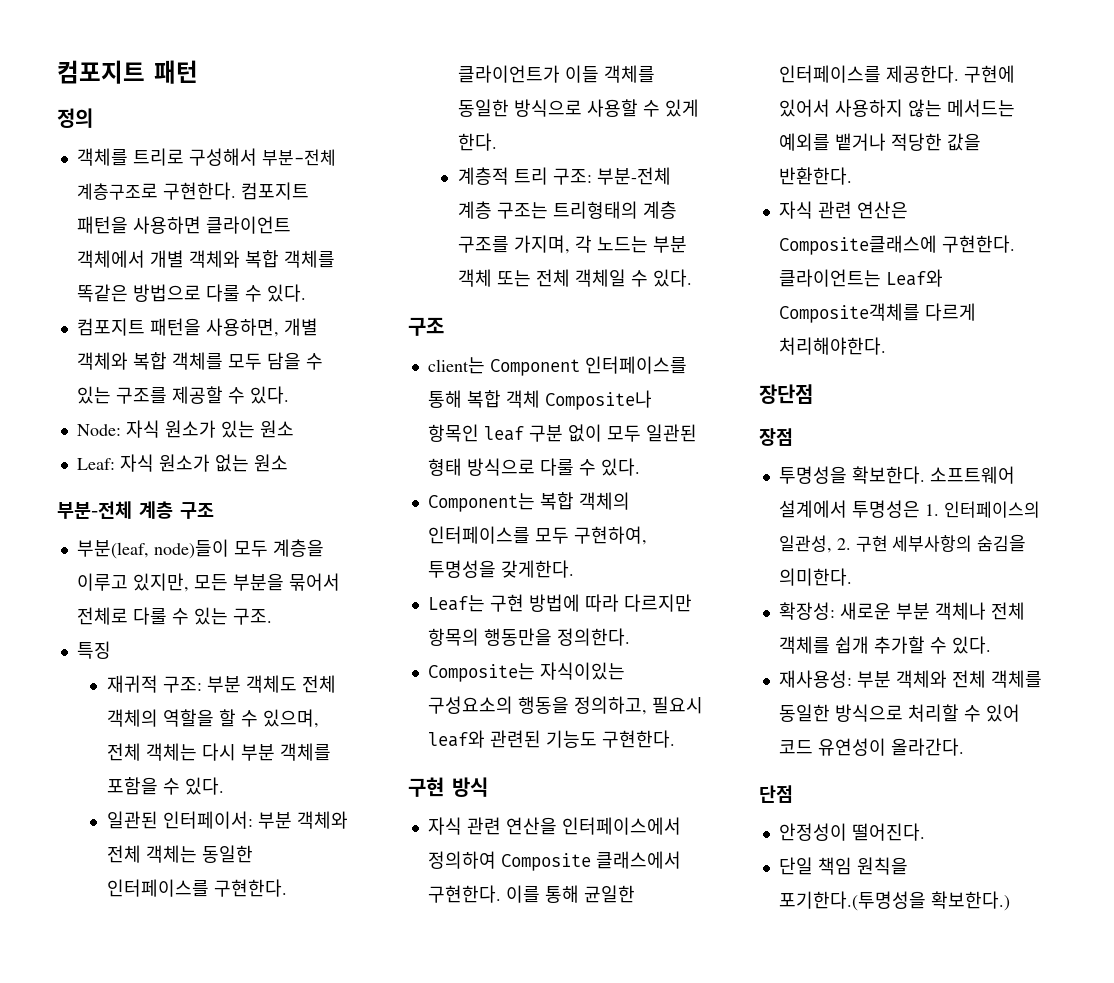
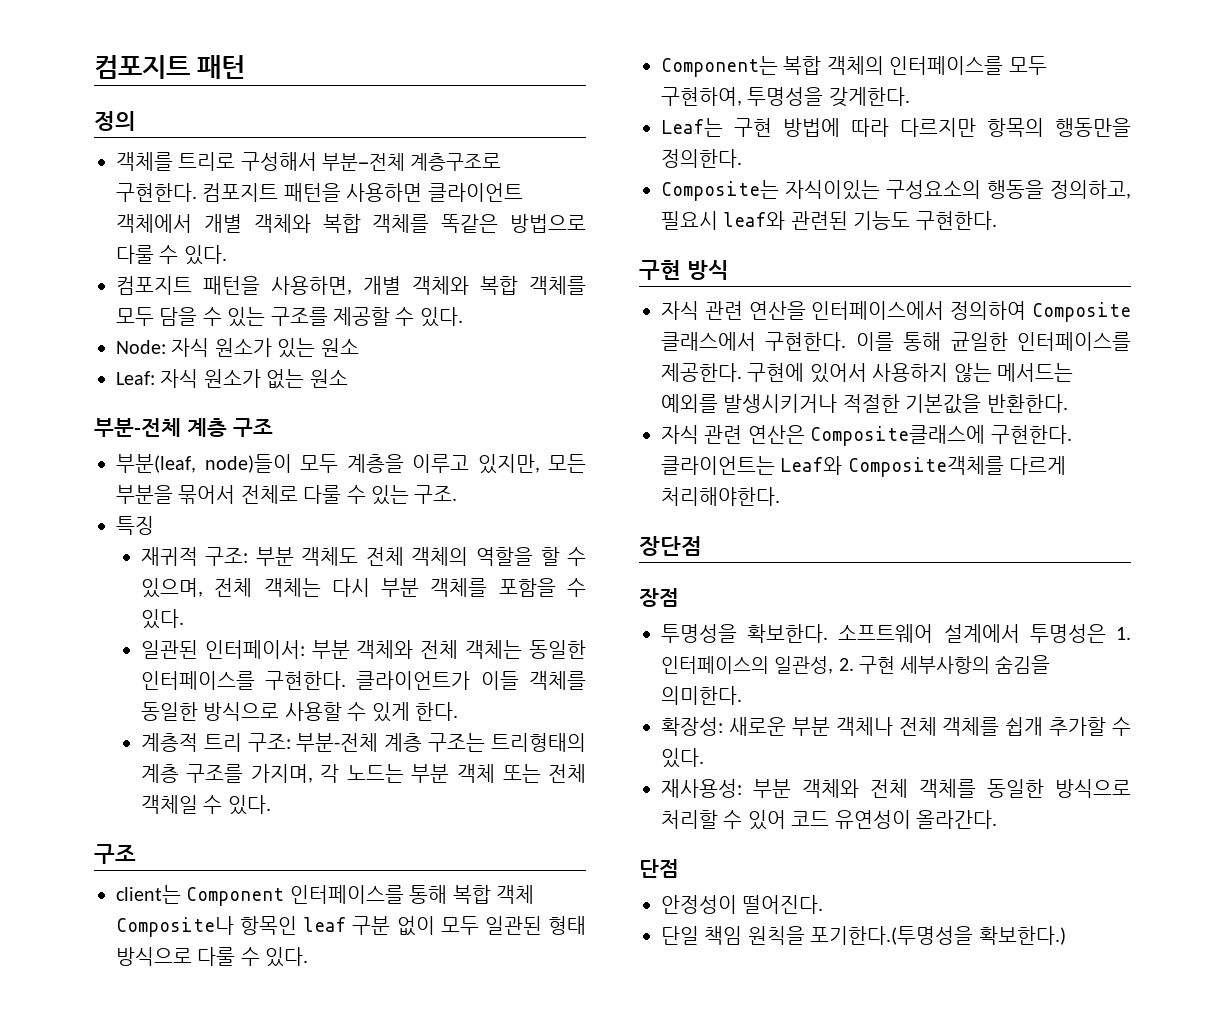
[834,133,981,151] 뱉거나 적당한 값을 -> [723,394,982,414] 발생시키거나 적절한 기본값을

